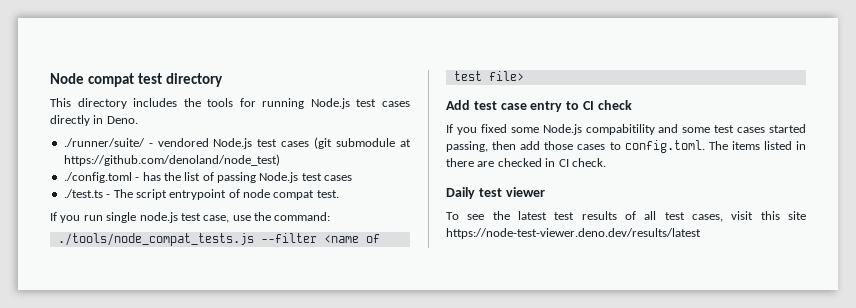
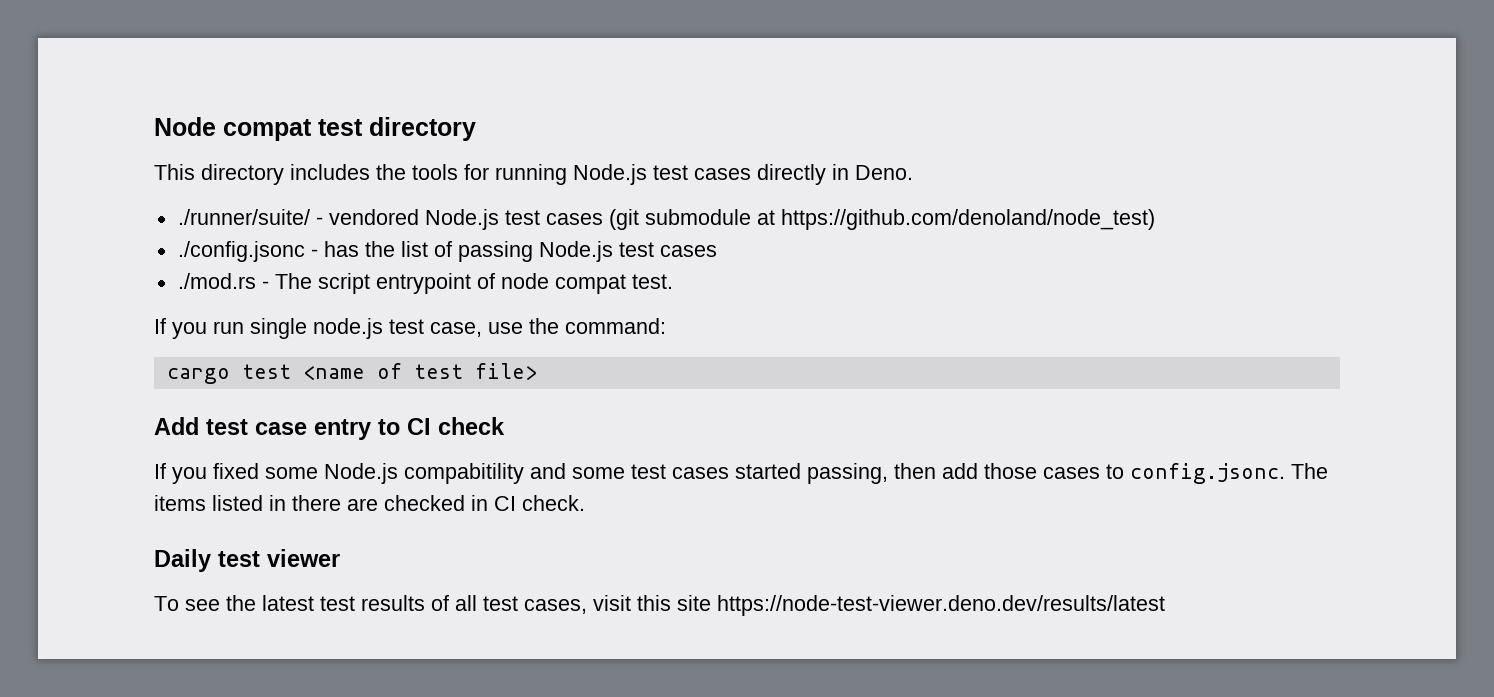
[63,172,132,183] ./config.toml -> [177,241,305,262] ./config.jsonc
[63,189,103,198] ./test.ts -> [177,273,256,289] ./mod.rs
[57,233,317,246] ./tools/node_compat_tests.js --filter -> [166,364,291,384] cargo test
[624,140,705,153] config.toml. -> [1130,463,1285,484] config.jsonc.

